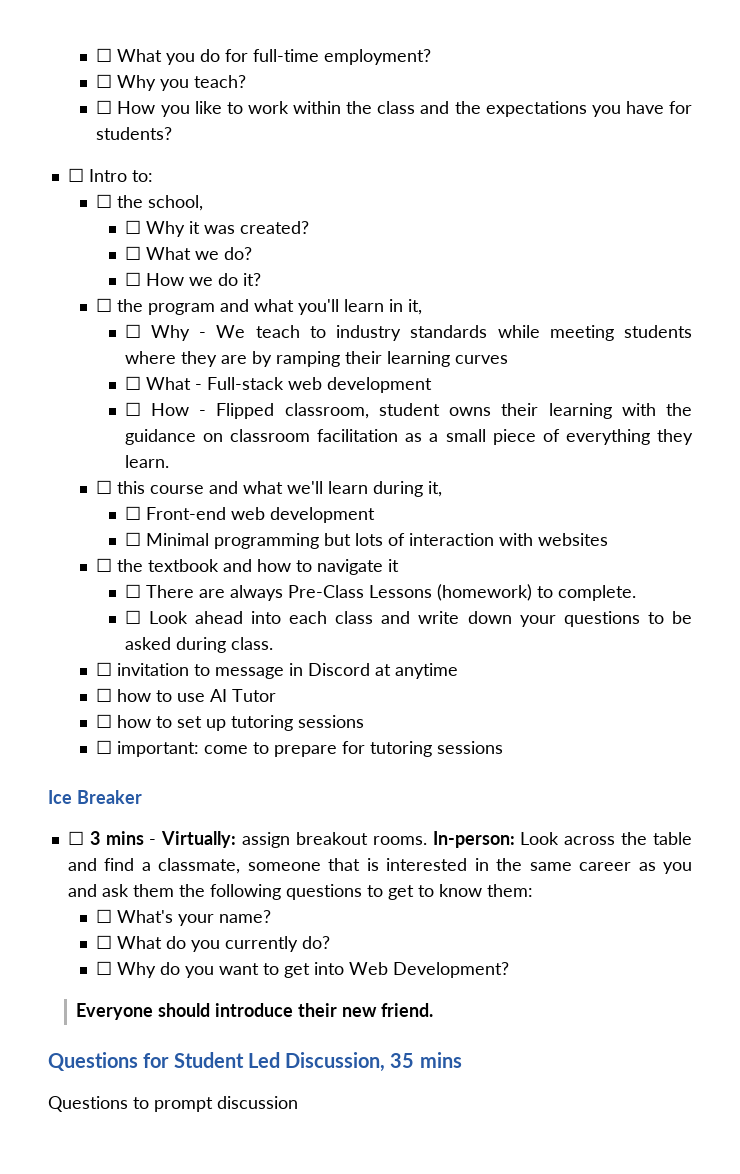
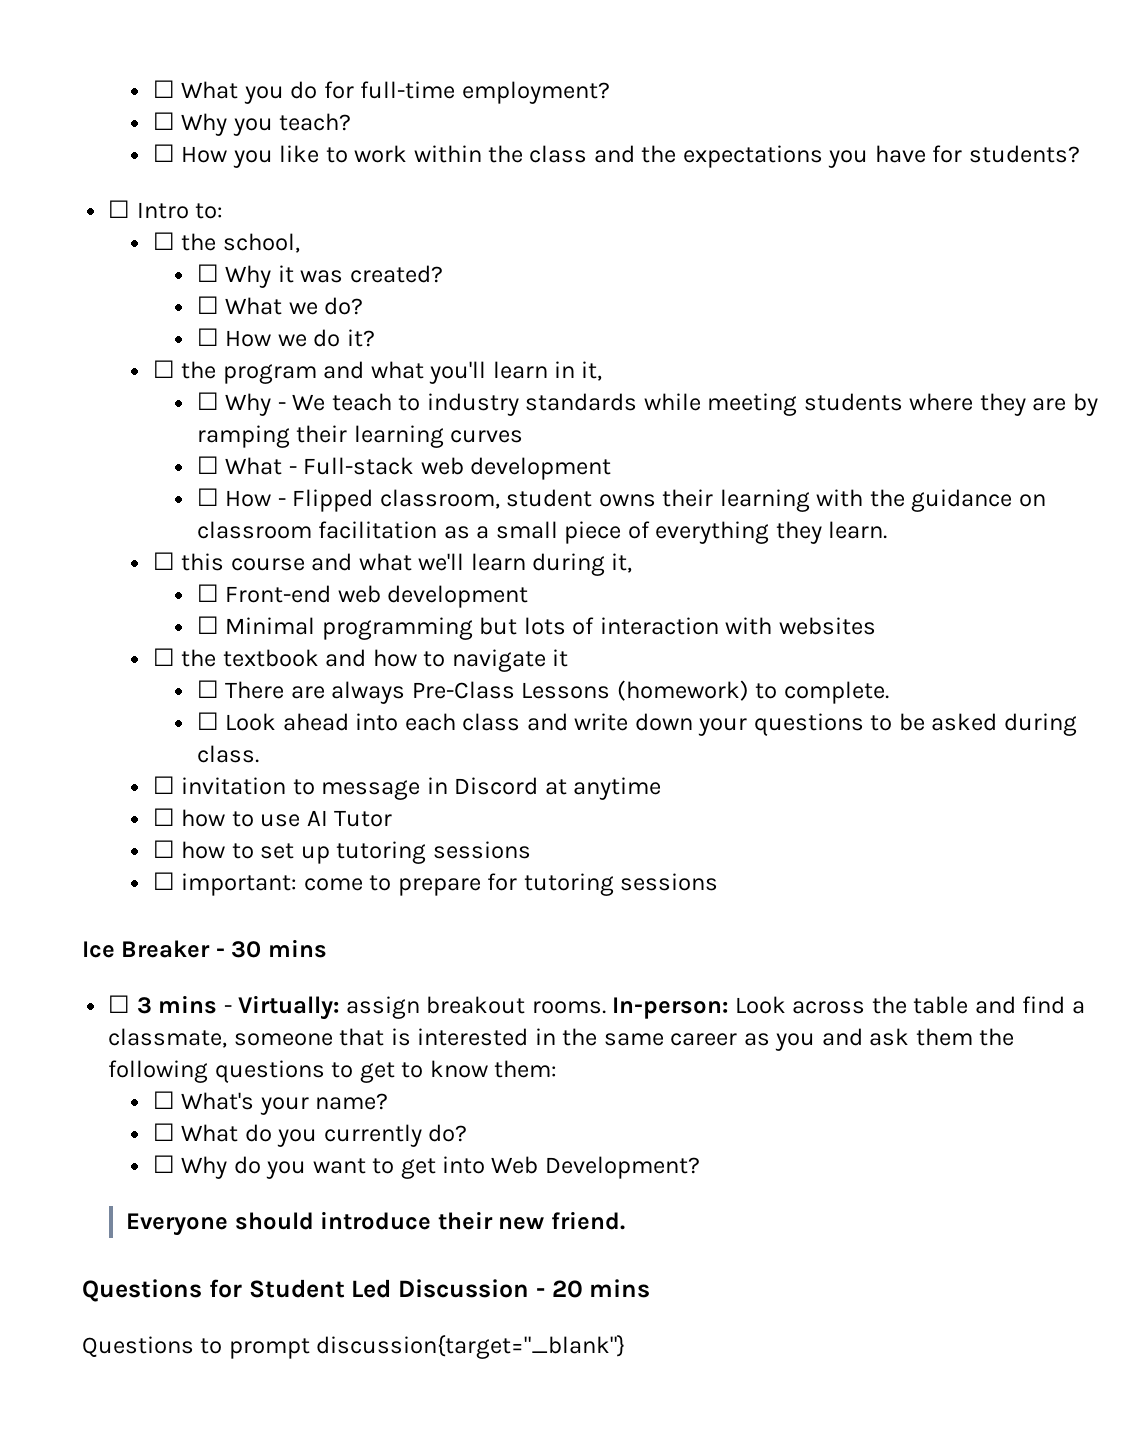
(142, 797) none -> [215,939,327,958] - 30 mins
[285,1052,415,1072] Discussion, 35 -> [398,1279,583,1298] Discussion - 20
[217,1096,298,1109] discussion -> [316,1335,626,1359] discussion{target="_blank"}

